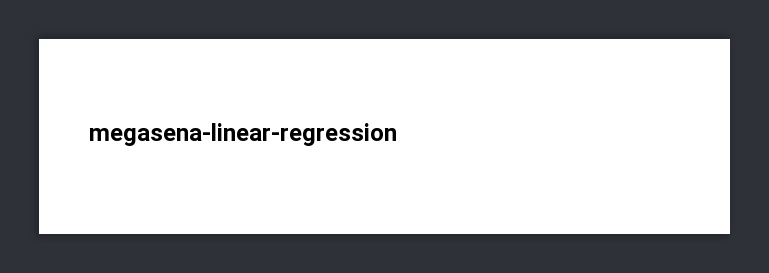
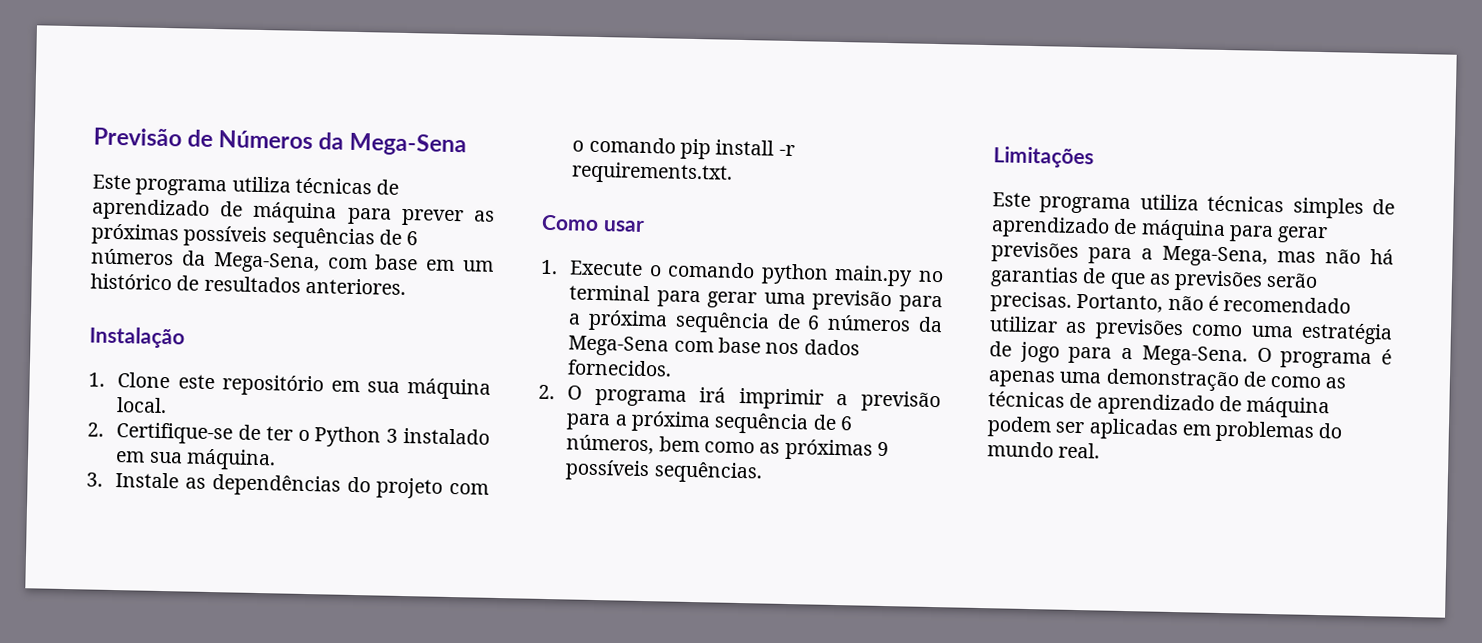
[89,123,397,146] megasena-linear-regression -> [93,127,468,157] [92,174,400,197] [91,198,495,227] [91,223,419,250] [91,248,494,274] [90,273,406,296] [89,326,185,349] [88,372,491,400] [116,397,168,414] [87,422,490,448] [115,448,276,471] [86,472,490,499] [572,136,795,160] [571,161,734,185] [541,214,645,232] [540,259,944,287] [569,284,943,313] [568,309,943,334] [568,335,860,357] [567,359,673,377] [538,384,941,413] [566,410,853,435] [566,434,889,461] [565,459,763,484] [993,146,1094,169] [992,192,1395,219] [991,216,1329,244] [991,241,1394,267] [990,266,1319,292] [990,291,1352,314] [989,316,1393,345] [989,341,1392,370] [988,368,1347,393] [988,391,1331,419] [987,416,1344,443] [987,441,1101,459] Previsão de Números da Mega-Sena // Este programa utiliza técnicas de aprendizado de máquina para prever as próximas possíveis sequências de 6 números da Mega-Sena, com base em um histórico de resultados anteriores. // Instalação // 1. Clone este repositório em sua máquina local. // 2. Certifique-se de ter o Python 3 instalado em sua máquina. // 3. Instale as dependências do projeto com o comando pip install -r requirements.txt. // Como usar // 1. Execute o comando python main.py no terminal para gerar uma previsão para a próxima sequência de 6 números da Mega-Sena com base nos dados fornecidos. // 2. O programa irá imprimir a previsão para a próxima sequência de 6 números, bem como as próximas 9 possíveis sequências. // Limitações // Este programa utiliza técnicas simples de aprendizado de máquina para gerar previsões para a Mega-Sena, mas não há garantias de que as previsões serão precisas. Portanto, não é recomendado utilizar as previsões como uma estratégia de jogo para a Mega-Sena. O programa é apenas uma demonstração de como as técnicas de aprendizado de máquina podem ser aplicadas em problemas do mundo real.

